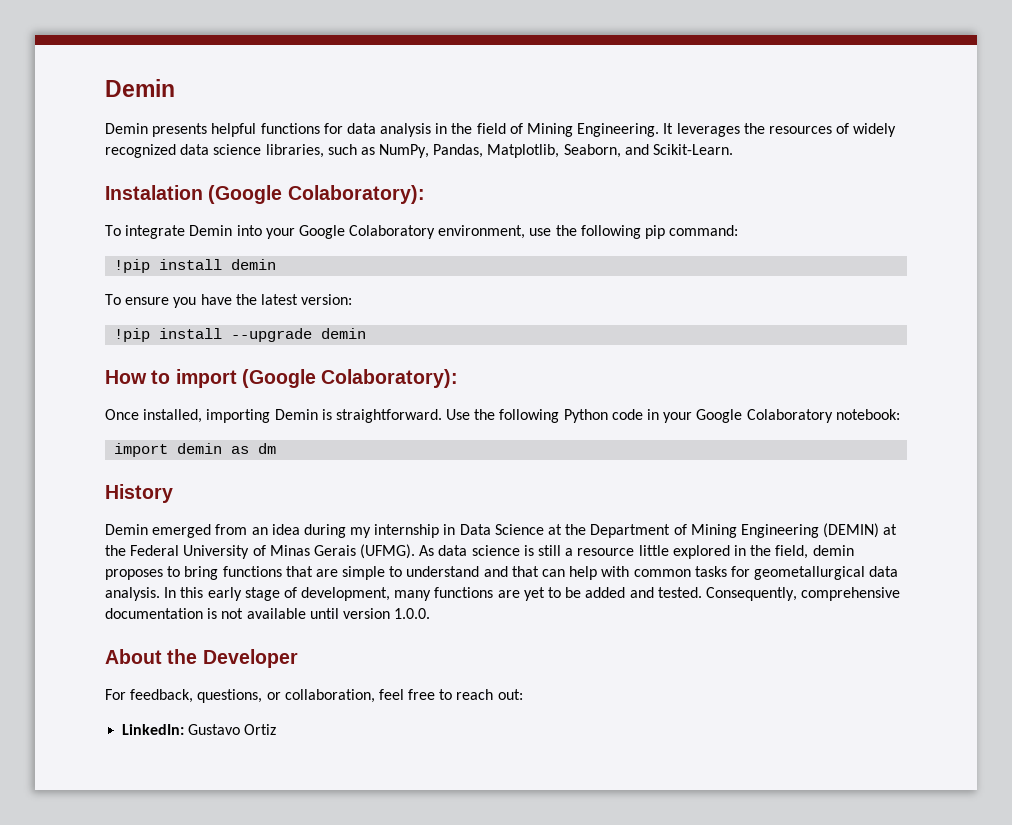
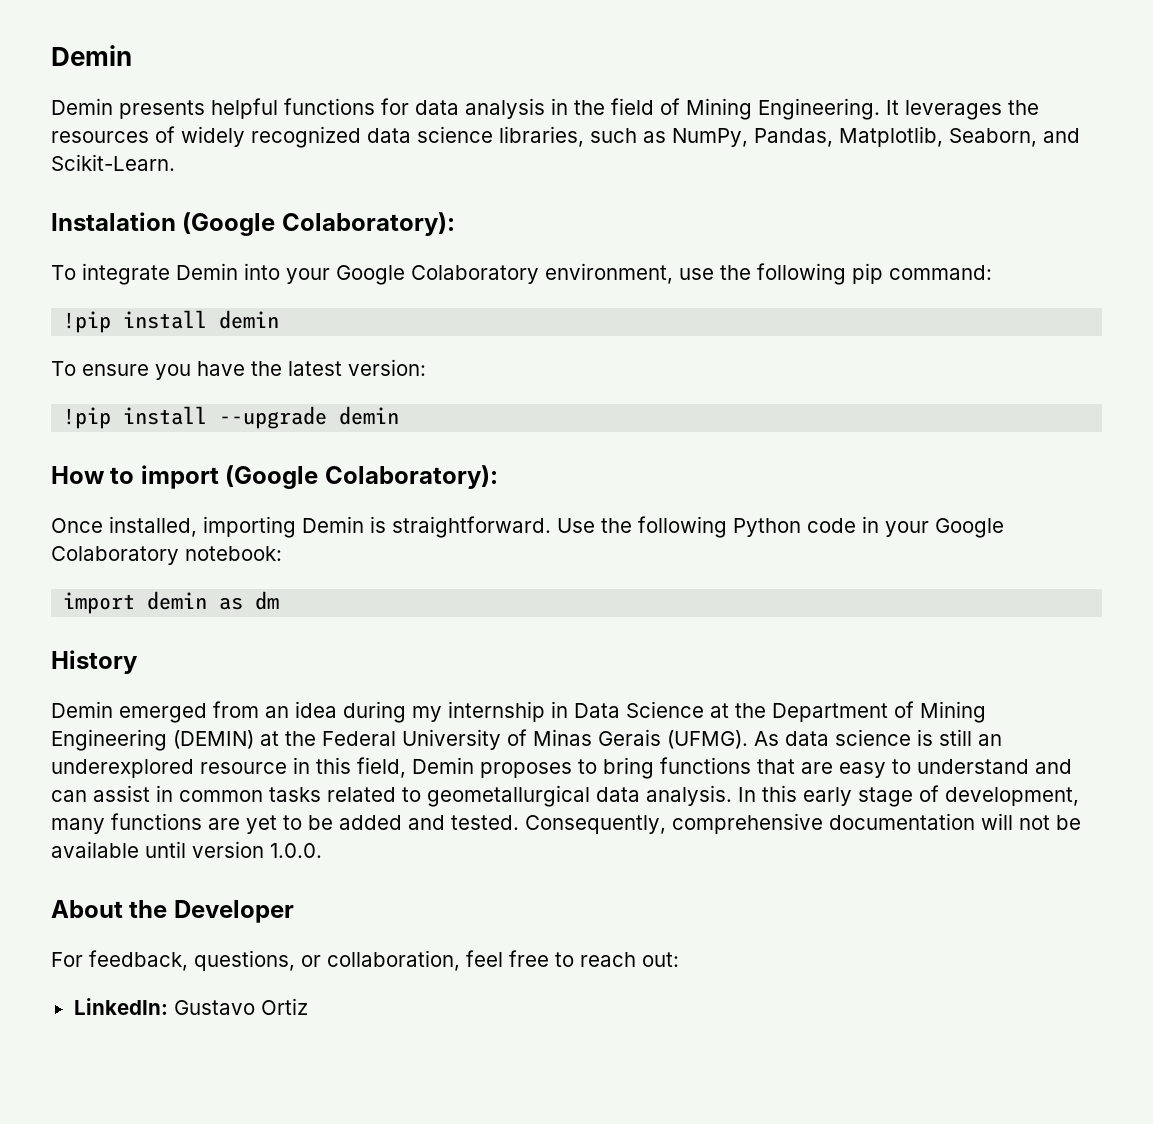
[565,545,854,559] a resource little explored in the field, demin -> [978,734,1002,746] [51,757,474,778] an underexplored resource in this field, Demin
[342,566,386,580] simple -> [839,762,886,778] easy
[511,566,750,580] that can help with common tasks for -> [51,785,421,802] can assist in common tasks related to
[207,608,244,619] is not -> [981,813,1081,830] will not be

